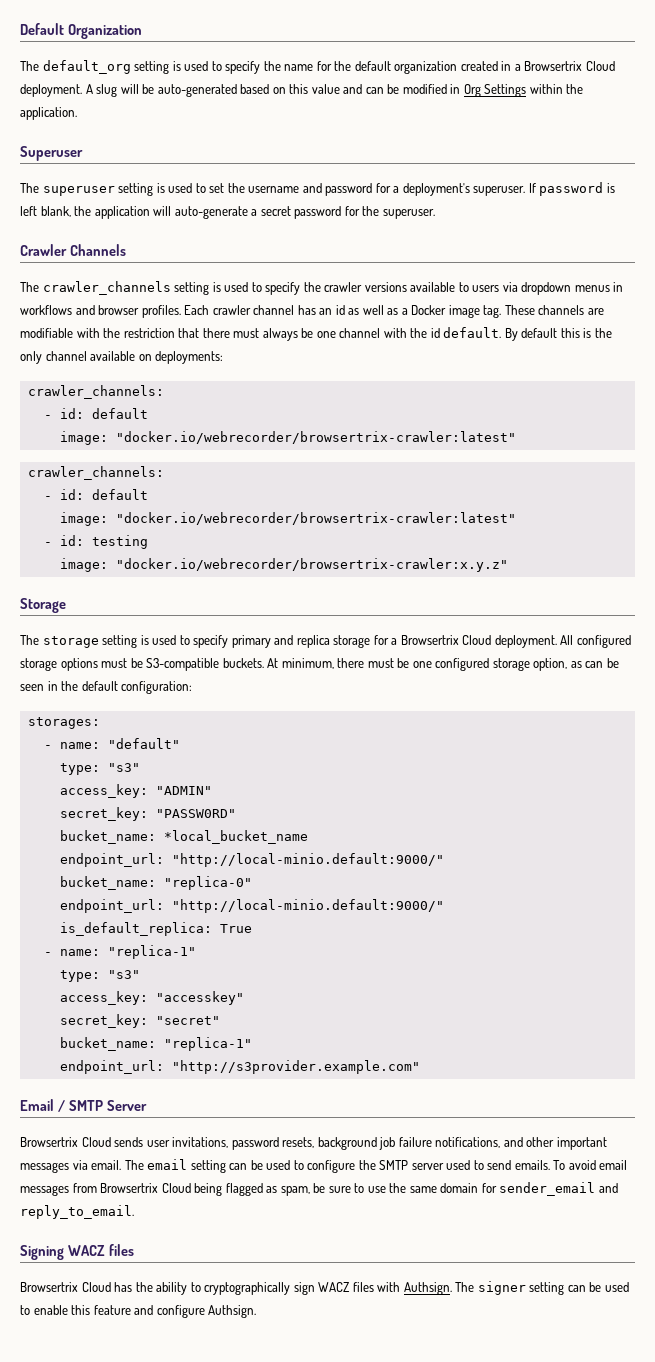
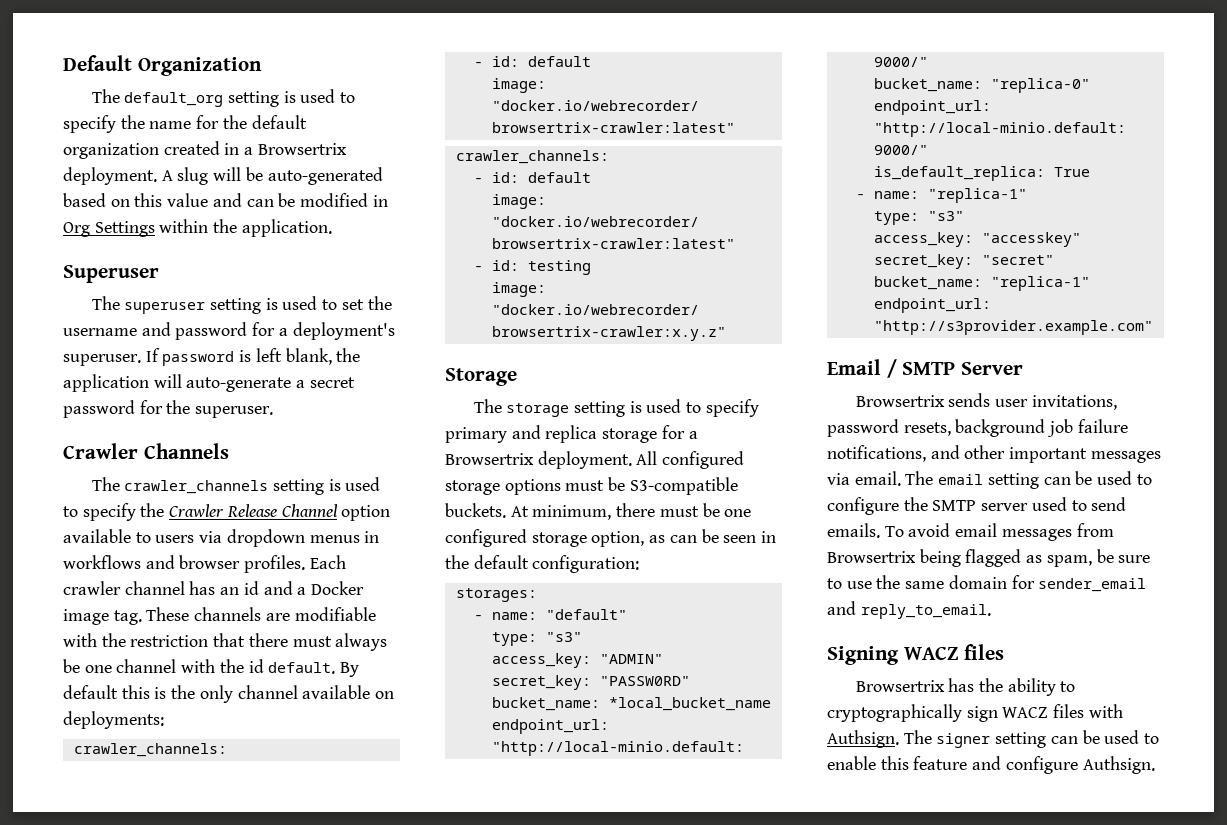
[585,61,615,71] Cloud -> (347, 149) none
[324,282,407,292] crawler versions -> [169,504,391,521] Crawler Release Channel option
[348,305,399,315] as well as -> [263,581,293,595] and
[462,635,492,645] Cloud -> (534, 459) none
[81,1137,111,1147] Cloud -> (945, 401) none
[161,1183,191,1193] Cloud -> (916, 557) none
[81,1282,111,1292] Cloud -> (945, 686) none

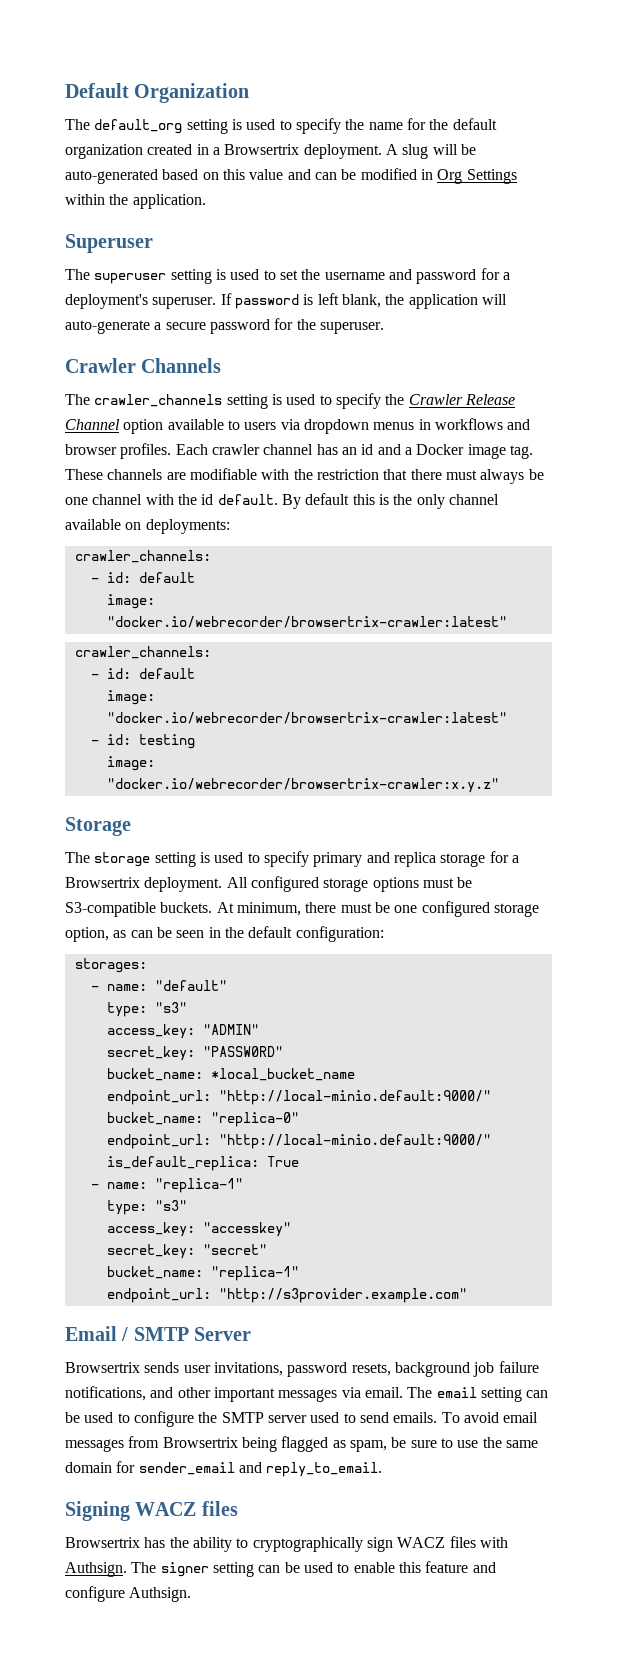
[309,377,355,388] secret -> [165,322,206,330] secure

